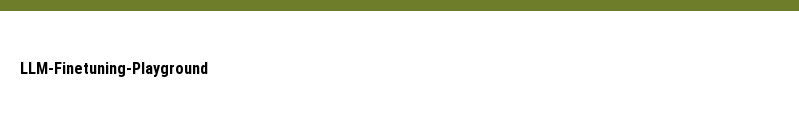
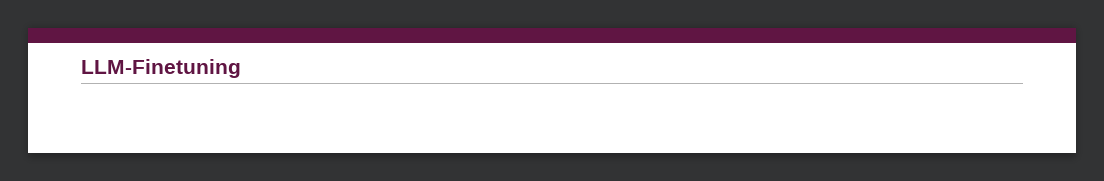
[20,62,208,77] LLM-Finetuning-Playground -> [81,59,241,78] LLM-Finetuning

